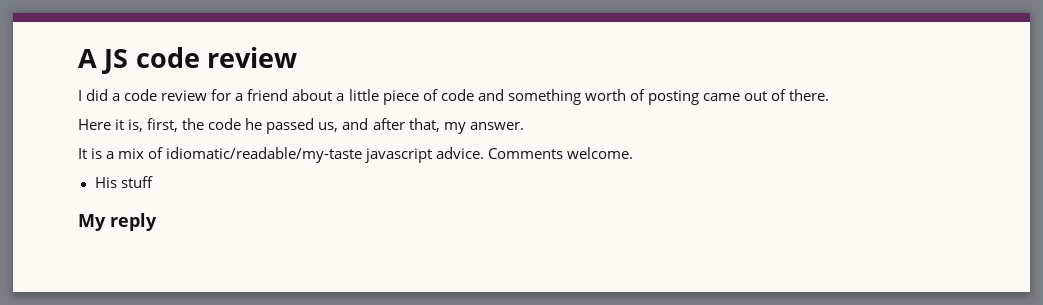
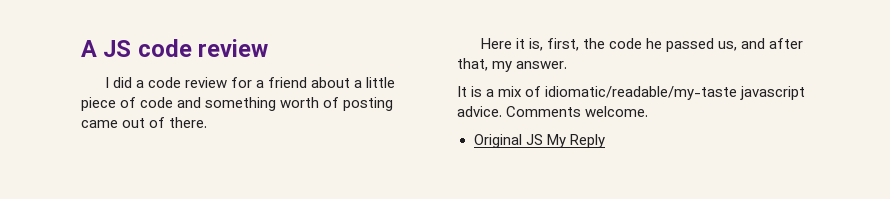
[94,176,153,188] [78,213,157,231] His stuff // My reply -> [473,134,605,148] Original JS My Reply

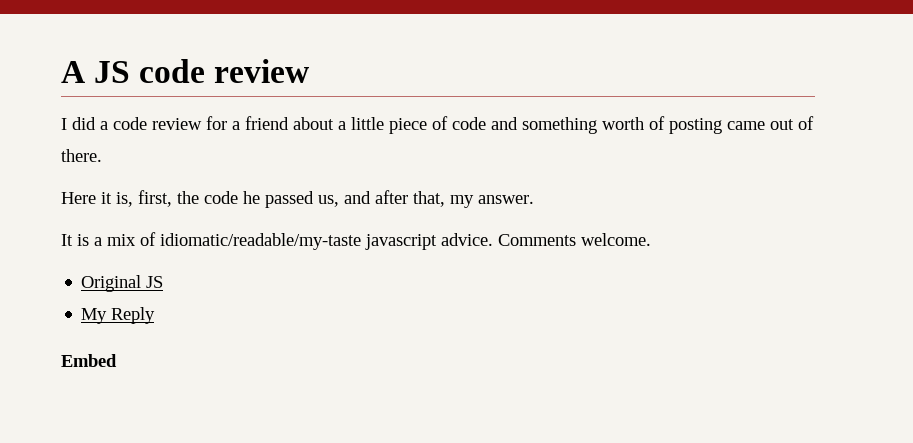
(543, 139) none -> (164, 282) //
(605, 141) none -> [61,354,117,367] // Embed

